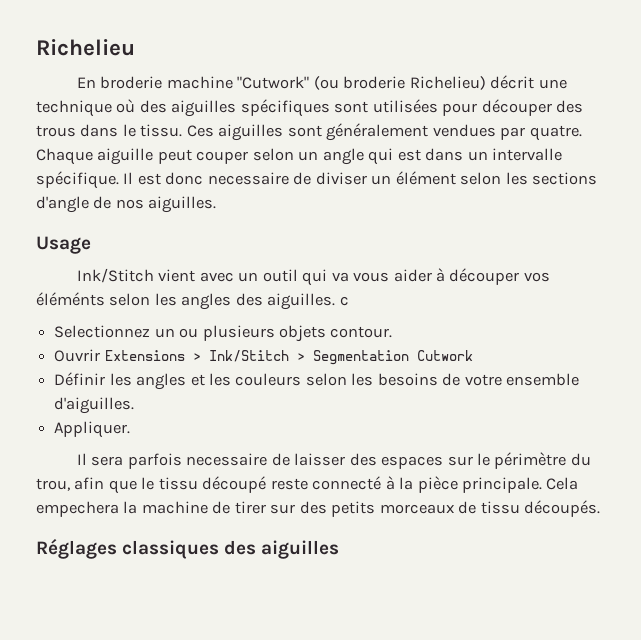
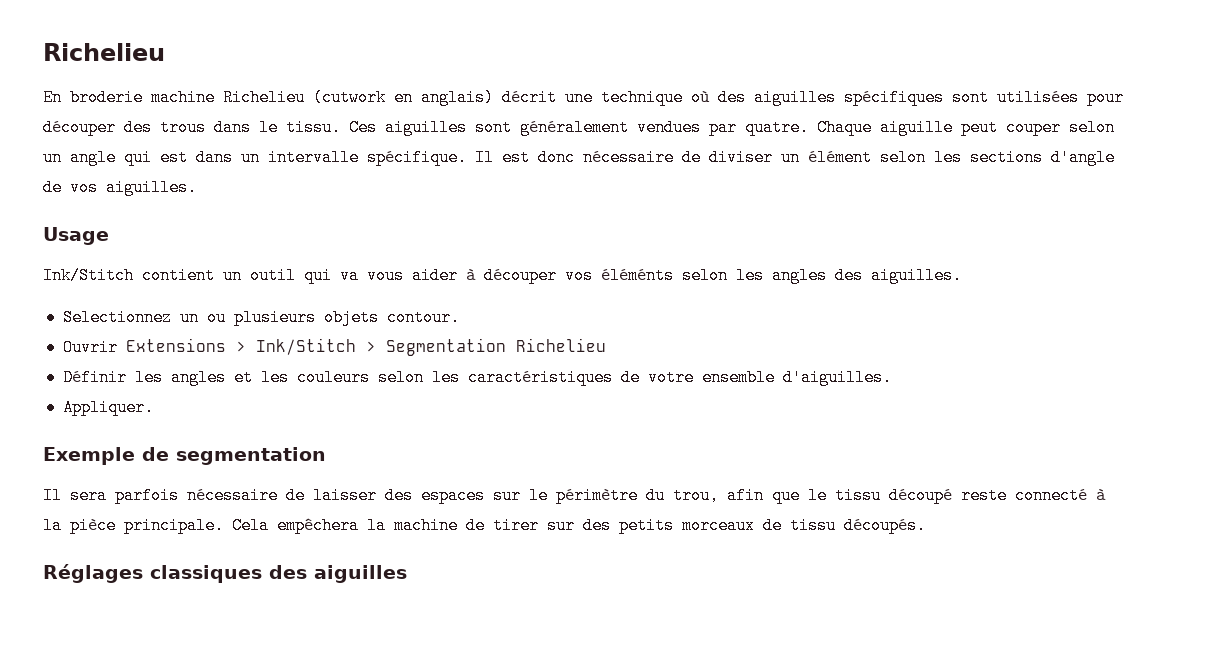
[237,76,486,90] "Cutwork" (ou broderie Richelieu) -> [223,89,494,106] Richelieu (cutwork en anglais)
[207,172,289,185] necessaire -> [583,149,674,166] nécessaire
[115,199,144,209] nos -> [70,179,98,196] vos
[158,269,234,282] vient avec -> [142,267,215,284] contient
[339,296,349,306] c -> (962, 275) none
[416,350,473,361] Cutwork -> [515,338,606,352] Richelieu
[377,373,438,386] besoins -> [467,369,613,386] caractéristiques
(131, 429) none -> [43,447,326,465] // Exemple de segmentation
[186,453,268,466] necessaire -> [187,487,278,504] nécessaire
[36,501,119,517] empechera -> [277,517,359,534] empêchera

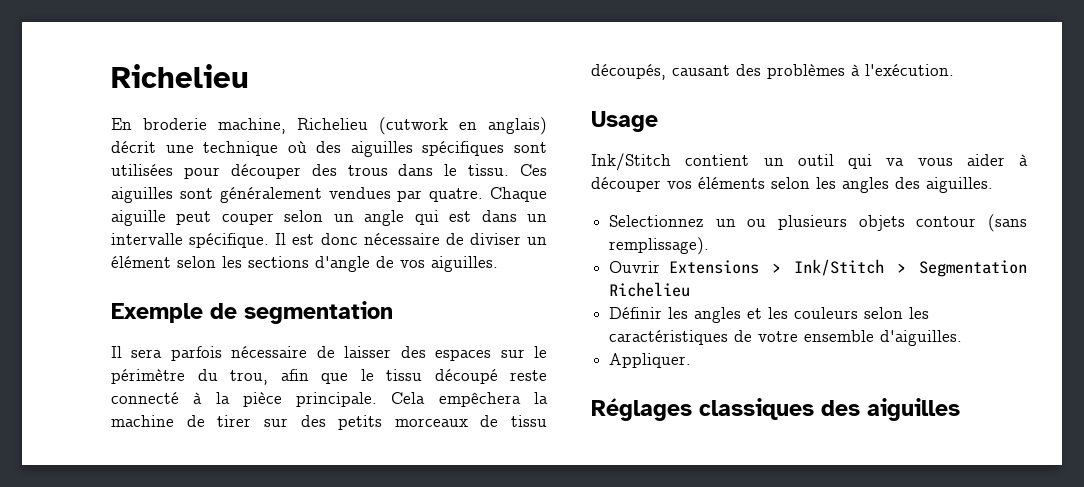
[151,89,215,106] machine -> [218,118,286,134] machine,
[43,227,109,245] [43,267,962,284] [62,309,460,326] [62,338,606,356] [62,369,892,386] [62,399,154,416] // Usage // Ink/Stitch contient un outil qui va vous aider à découper vos éléménts selon les angles des aiguilles. // Selectionnez un ou plusieurs objets contour. // Ouvrir Extensions > Ink/Stitch > Segmentation Richelieu // Définir les angles et les couleurs selon les caractéristiques de votre ensemble d'aiguilles. // Appliquer. -> (498, 264) none
[844,517,926,534] découpés. -> [591,64,954,80] [591,111,658,132] [591,153,1028,171] [591,177,993,193] [609,214,1027,232] [609,237,710,255] [609,259,1027,277] [609,282,691,297] [609,307,930,323] [609,330,963,346] [609,353,692,368] découpés, causant des problèmes à l'exécution. // Usage // Ink/Stitch contient un outil qui va vous aider à découper vos éléments selon les angles des aiguilles. // Selectionnez un ou plusieurs objets contour (sans remplissage). // Ouvrir Extensions > Ink/Stitch > Segmentation Richelieu // Définir les angles et les couleurs selon les caractéristiques de votre ensemble d'aiguilles. // Appliquer.

